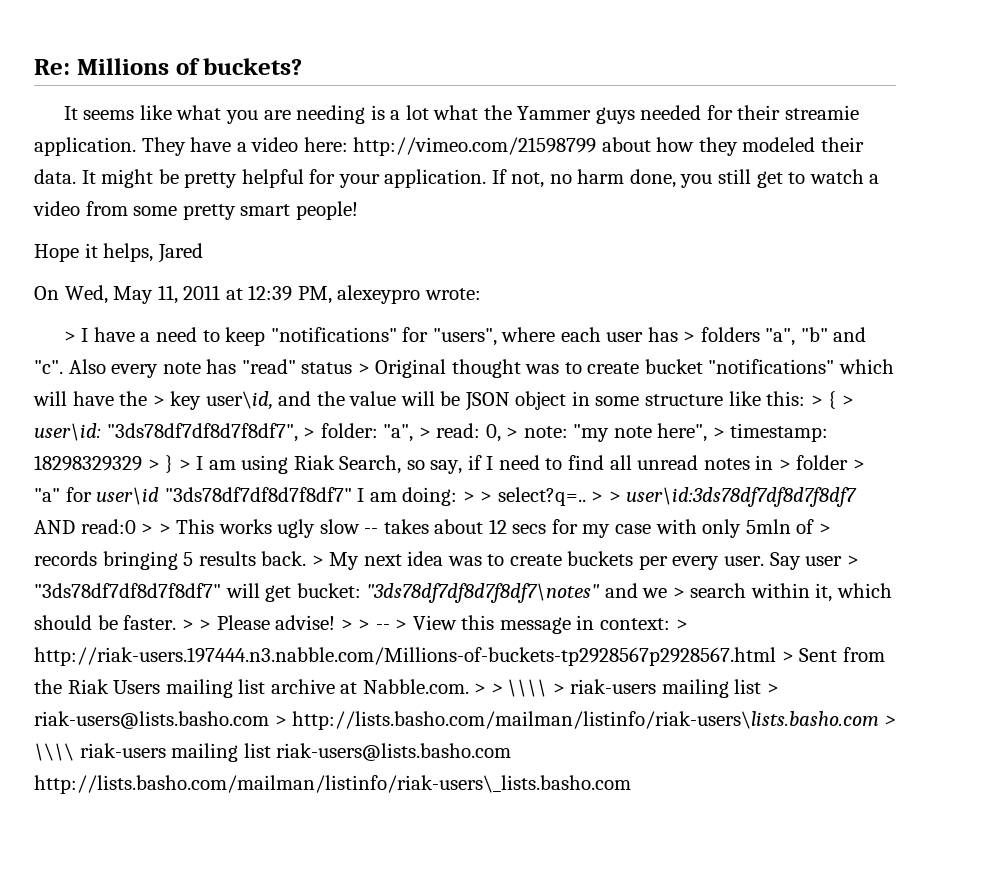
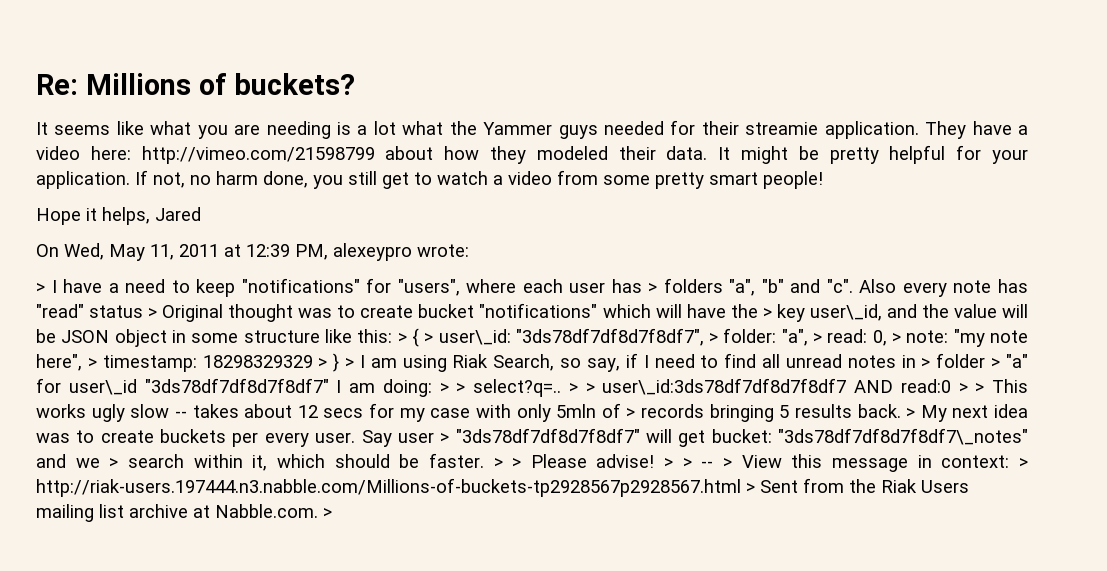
[205,391,273,410] user\id, -> [809,304,882,321] user\_id,
[34,423,101,441] user\id: -> [438,329,511,345] user\_id:
[96,487,160,505] user\id -> [68,379,137,395] user\_id
[626,487,858,507] user\id:3ds78df7df8d7f8df7 -> [602,378,847,395] user\_id:3ds78df7df8d7f8df7
[366,583,601,603] "3ds78df7df8d7f8df7\notes" -> [778,428,1028,445] "3ds78df7df8d7f8df7\_notes"
[491,679,780,698] [34,711,895,730] [34,743,512,762] [34,775,631,794] > \\\\ > riak-users mailing list > riak-users@lists.basho.com > http://lists.basho.com/mailman/listinfo/riak-users\lists.basho.com > \\\\ riak-users mailing list riak-users@lists.basho.com http://lists.basho.com/mailman/listinfo/riak-users\_lists.basho.com -> (332, 513) none

